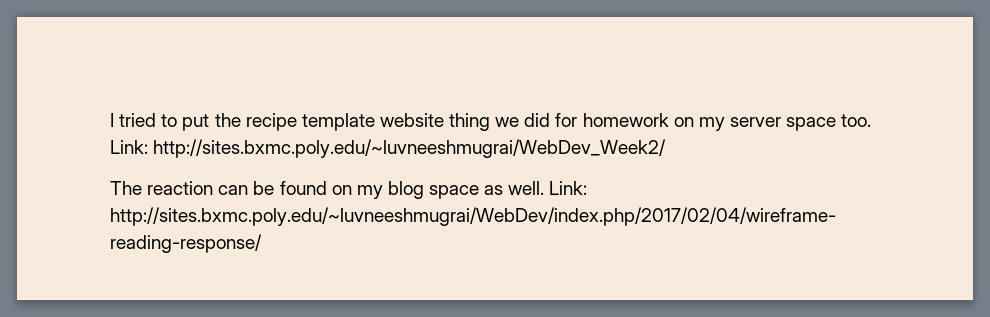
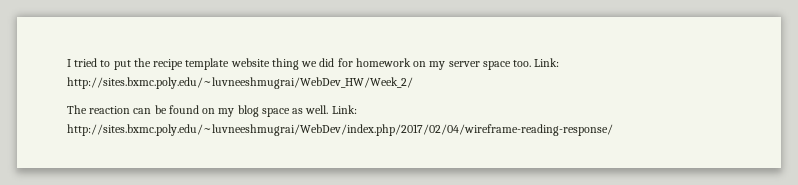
[153,139,667,158] http://sites.bxmc.poly.edu/~luvneeshmugrai/WebDev_Week2/ -> [67,77,413,89] http://sites.bxmc.poly.edu/~luvneeshmugrai/WebDev_HW/Week_2/

